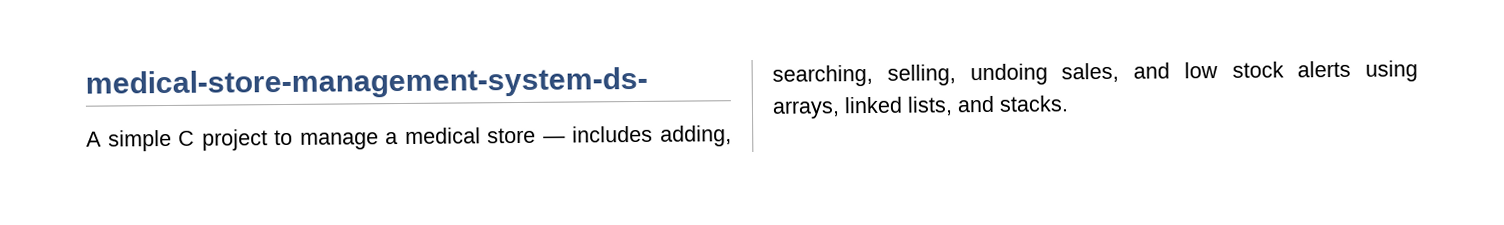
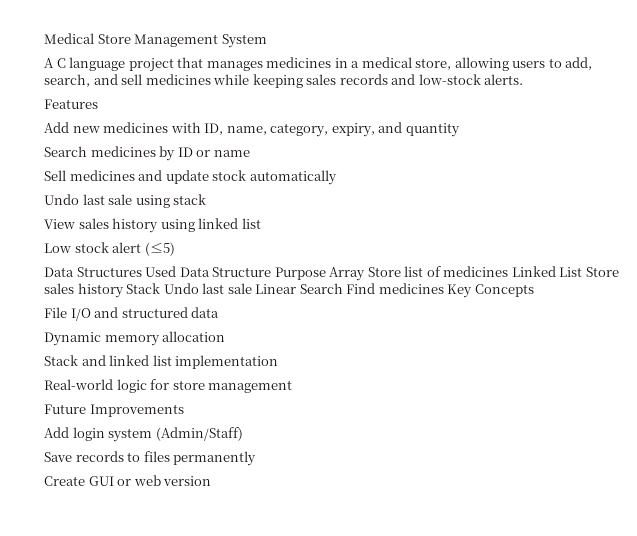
[85,66,648,100] [86,125,732,152] [772,60,1418,87] [772,95,1069,119] medical-store-management-system-ds- // A simple C project to manage a medical store — includes adding, searching, selling, undoing sales, and low stock alerts using arrays, linked lists, and stacks. -> [44,33,267,48] [44,57,593,72] [44,74,524,88] [44,99,98,109] [44,122,460,137] [44,146,250,161] [44,170,337,185] [44,194,207,208] [44,218,261,233] [44,242,175,256] [44,266,619,281] [44,283,534,298] [44,307,220,321] [44,331,226,346] [44,355,279,369] [44,379,293,393] [44,404,184,417] [44,427,243,442] [44,451,257,466] [44,475,212,486] Medical Store Management System // A C language project that manages medicines in a medical store, allowing users to add, search, and sell medicines while keeping sales records and low-stock alerts. // Features // Add new medicines with ID, name, category, expiry, and quantity // Search medicines by ID or name // Sell medicines and update stock automatically // Undo last sale using stack // View sales history using linked list // Low stock alert (≤5) // Data Structures Used Data Structure Purpose Array Store list of medicines Linked List Store sales history Stack Undo last sale Linear Search Find medicines Key Concepts // File I/O and structured data // Dynamic memory allocation // Stack and linked list implementation // Real-world logic for store management // Future Improvements // Add login system (Admin/Staff) // Save records to files permanently // Create GUI or web version

